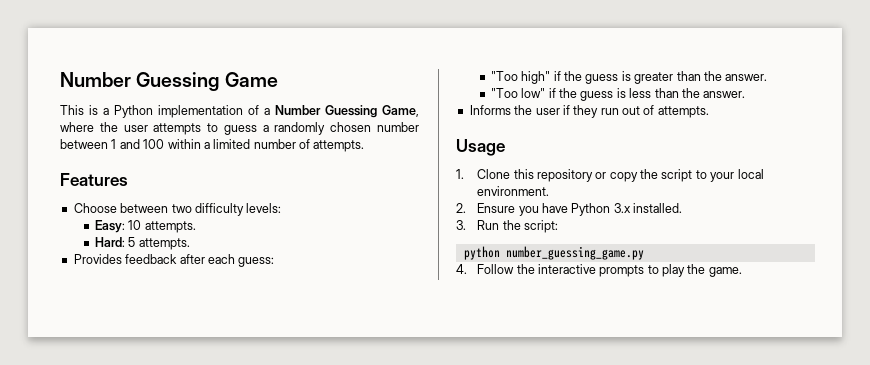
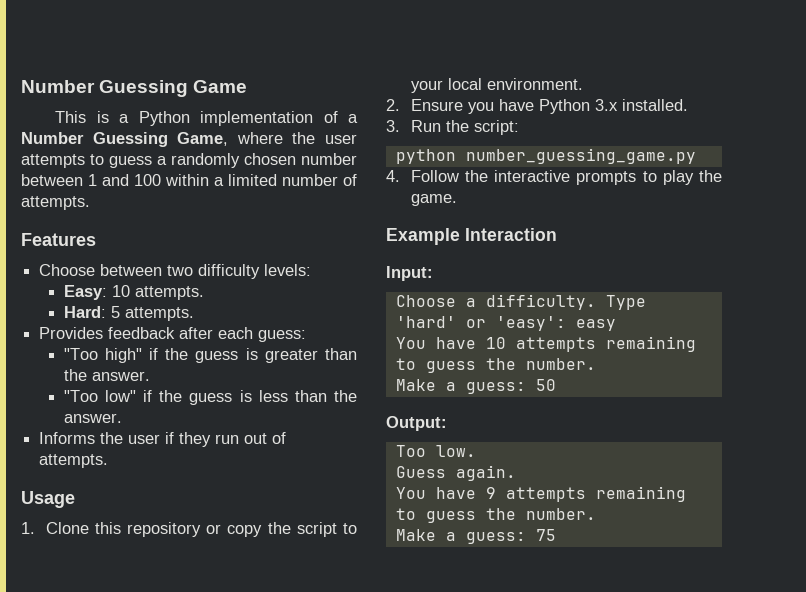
(742, 272) none -> [386,228,557,245] [386,266,433,281] [395,294,646,310] [395,316,616,331] [395,336,696,352] [395,358,596,373] [395,379,556,394] [386,416,447,431] [395,445,476,457] [395,465,516,481] [395,486,686,502] [395,508,596,523] [395,529,556,544] // Example Interaction // Input: // Choose a difficulty. Type 'hard' or 'easy': easy // You have 10 attempts remaining to guess the number. // Make a guess: 50 // Output: // Too low. // Guess again. // You have 9 attempts remaining to guess the number. // Make a guess: 75

